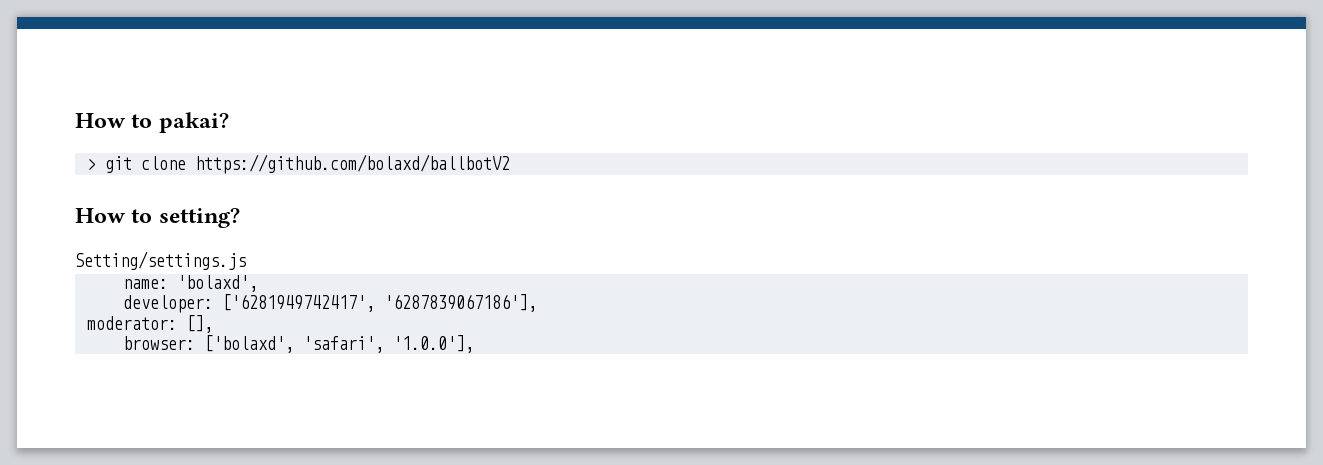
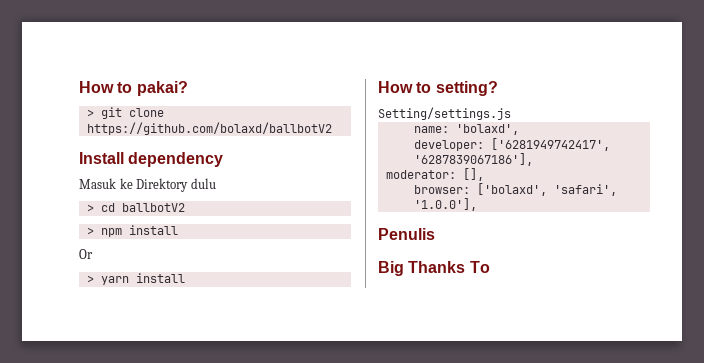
(510, 164) none -> [79,152,224,167] [79,178,216,192] [86,203,185,212] [86,225,178,237] [79,249,93,259] [86,273,185,285] // Install dependency // Masuk ke Direktory dulu // > cd ballbotV2 // > npm install // Or // > yarn install
(474, 344) none -> [378,228,435,240] [378,261,490,276] // Penulis // Big Thanks To

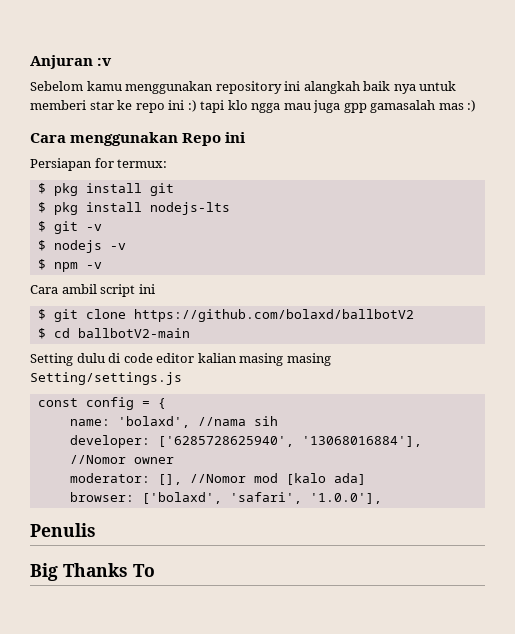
[79,81,188,96] [86,107,164,119] [86,122,332,135] [79,152,224,167] [79,178,216,192] [86,203,185,212] [86,225,178,237] [79,249,93,259] [86,273,185,285] [378,81,498,96] [378,107,511,120] How to pakai? // > git clone https://github.com/bolaxd/ballbotV2 // Install dependency // Masuk ke Direktory dulu // > cd ballbotV2 // > npm install // Or // > yarn install // How to setting? // Setting/settings.js -> [30,55,113,69] [30,81,457,94] [30,100,477,113] [30,132,247,146] [30,158,168,171] [37,183,174,196] [37,202,230,215] [37,221,102,234] [37,240,126,253] [37,259,102,272] [30,284,155,297] [37,309,414,322] [37,328,190,339] [30,353,331,366] [30,372,182,385] [37,397,166,410] Anjuran :v // Sebelom kamu menggunakan repository ini alangkah baik nya untuk memberi star ke repo ini :) tapi klo ngga mau juga gpp gamasalah mas :) // Cara menggunakan Repo ini // Persiapan for termux: // $ pkg install git // $ pkg install nodejs-lts // $ git -v // $ nodejs -v // $ npm -v // Cara ambil script ini // $ git clone https://github.com/bolaxd/ballbotV2 // $ cd ballbotV2-main // Setting dulu di code editor kalian masing masing Setting/settings.js // const config = {
(519, 129) none -> [197,416,278,426] //nama sih
[490,138,610,151] [413,153,533,166] [385,168,484,181] ['6281949742417', '6287839067186'], // moderator: [], -> [157,436,422,447] [69,455,174,464] [69,473,366,485] ['6285728625940', '13068016884'], //Nomor owner // moderator: [], //Nomor mod [kalo ada]

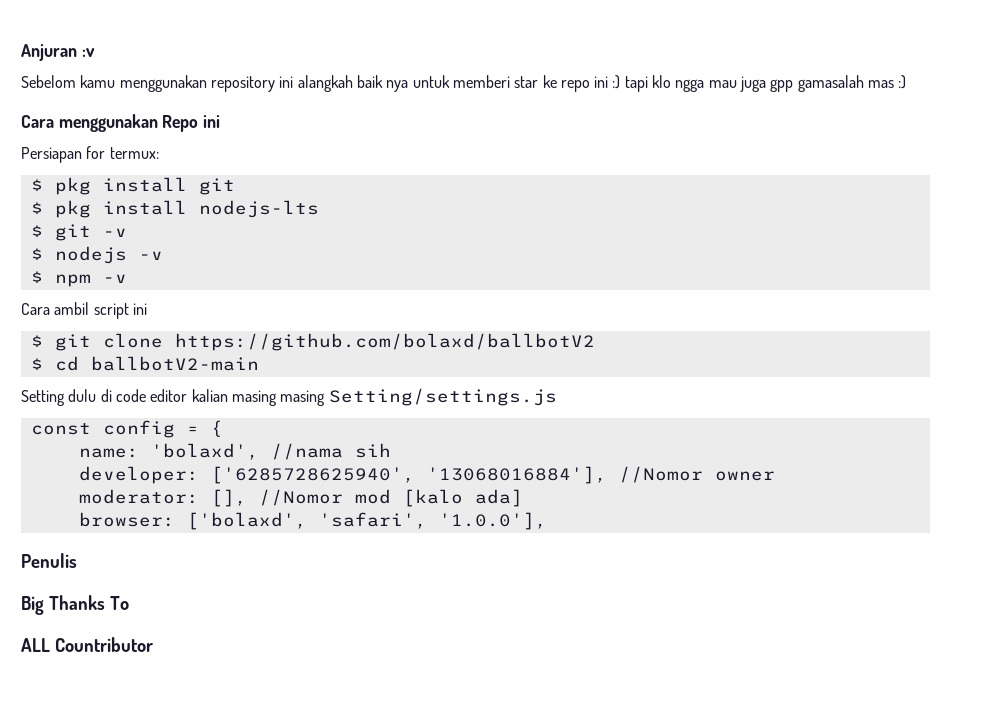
(155, 570) none -> [21,637,153,652] // ALL Countributor

